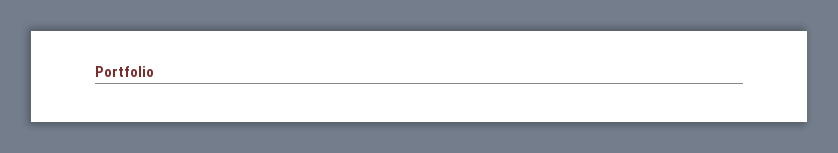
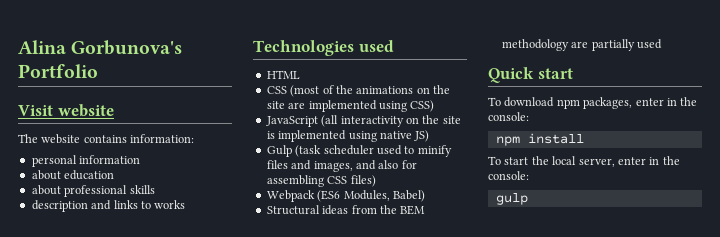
(95, 71) none -> [18,40,183,55] Alina Gorbunova's
(154, 71) none -> [18,104,114,117] [18,134,195,144] [31,155,141,167] [31,170,115,180] [31,185,155,197] [31,200,186,212] [253,40,394,56] [266,70,300,79] [266,85,450,97] [266,100,435,112] [265,115,461,127] [266,130,430,142] [266,145,452,157] [266,160,417,172] [266,175,376,187] [266,190,425,202] [266,205,426,215] [501,39,662,51] [488,67,573,83] [488,97,698,109] [488,112,529,121] [495,133,584,146] [488,156,680,167] [488,171,529,180] [495,193,528,205] // Visit website // The website contains information: // personal information // about education // about professional skills // description and links to works // Technologies used // HTML // CSS (most of the animations on the site are implemented using CSS) // JavaScript (all interactivity on the site is implemented using native JS) // Gulp (task scheduler used to minify files and images, and also for assembling CSS files) // Webpack (ES6 Modules, Babel) // Structural ideas from the BEM methodology are partially used // Quick start // To download npm packages, enter in the console: // npm install // To start the local server, enter in the console: // gulp

